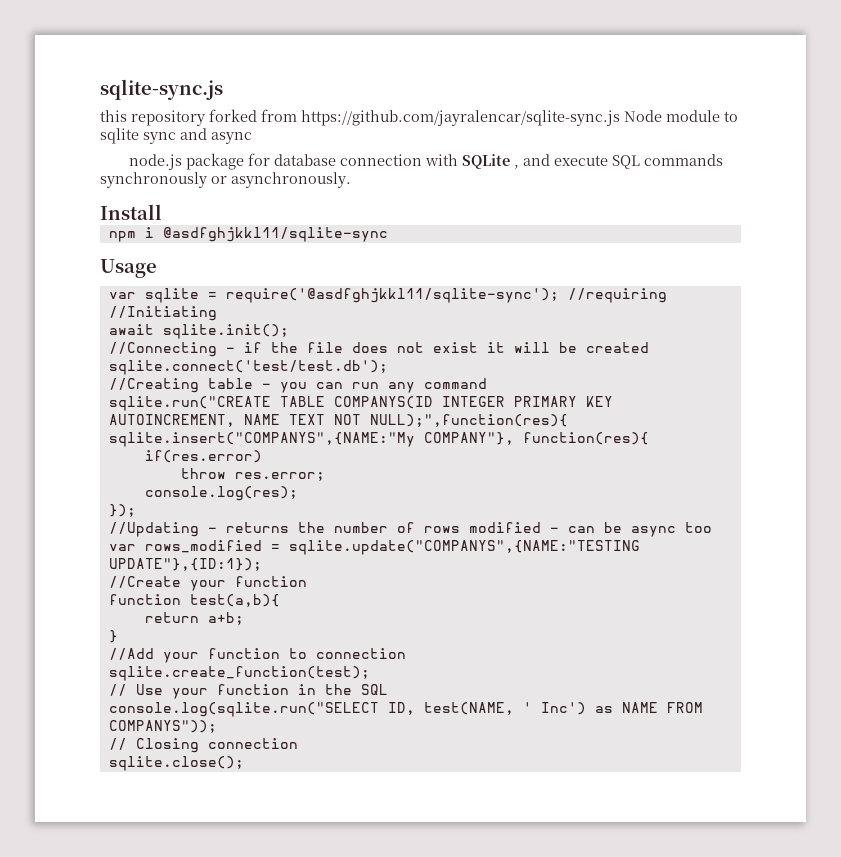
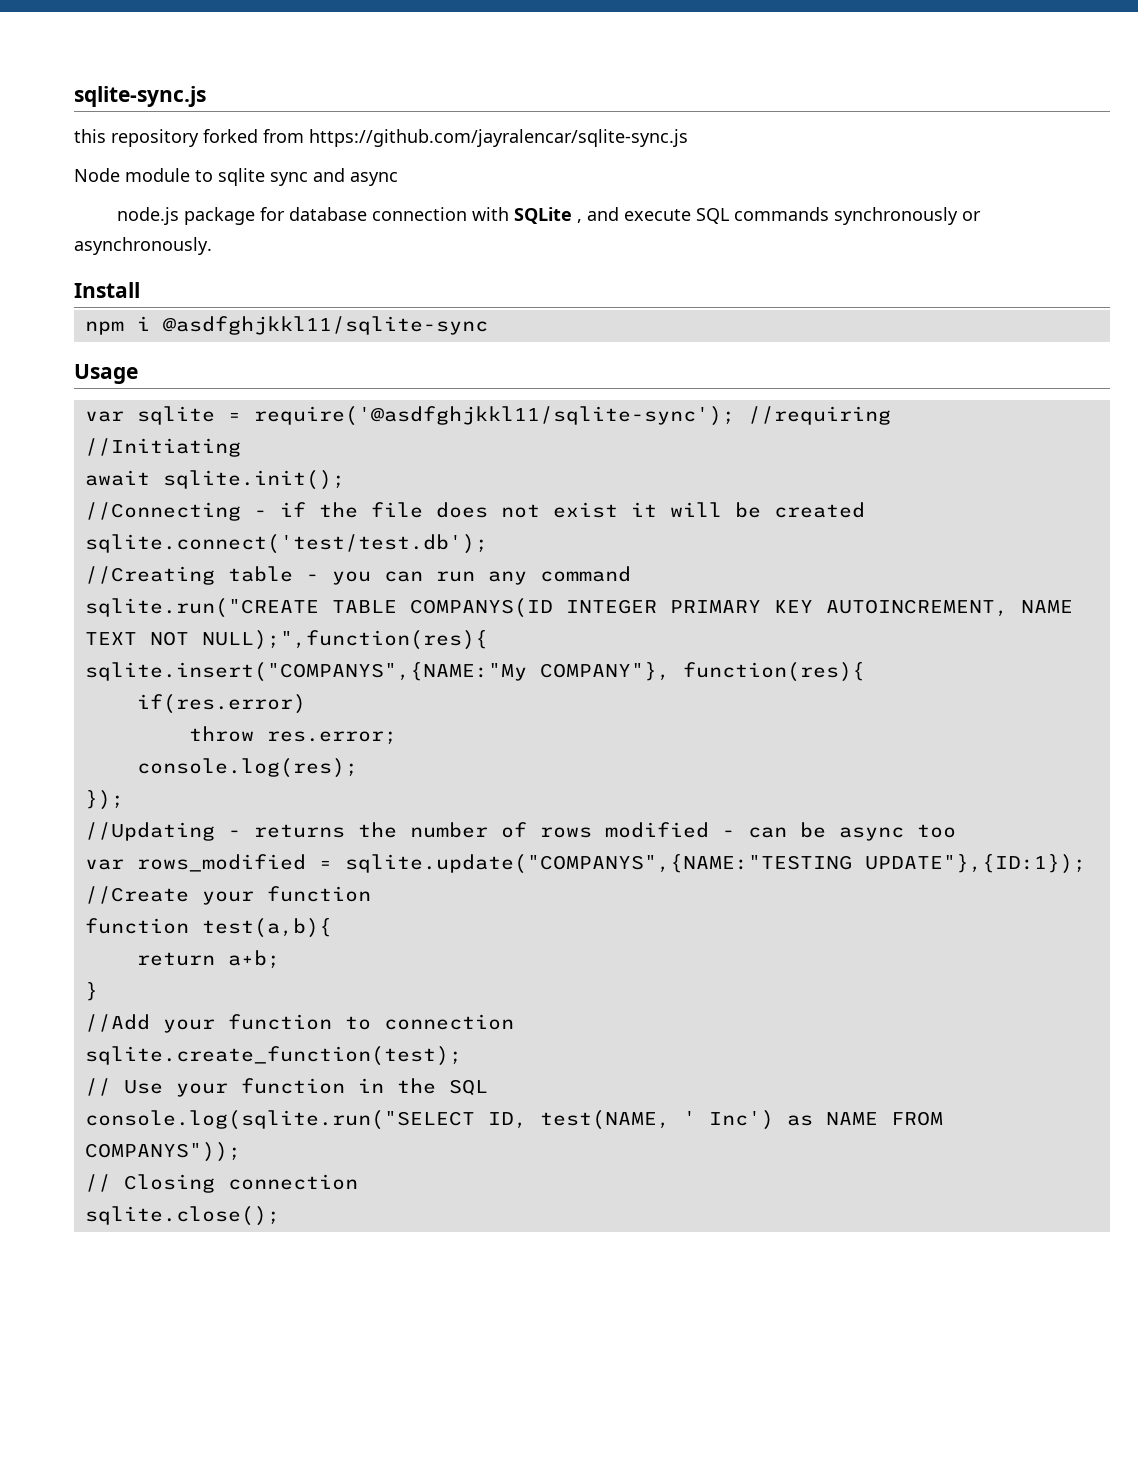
(620, 118) none -> (688, 138) //

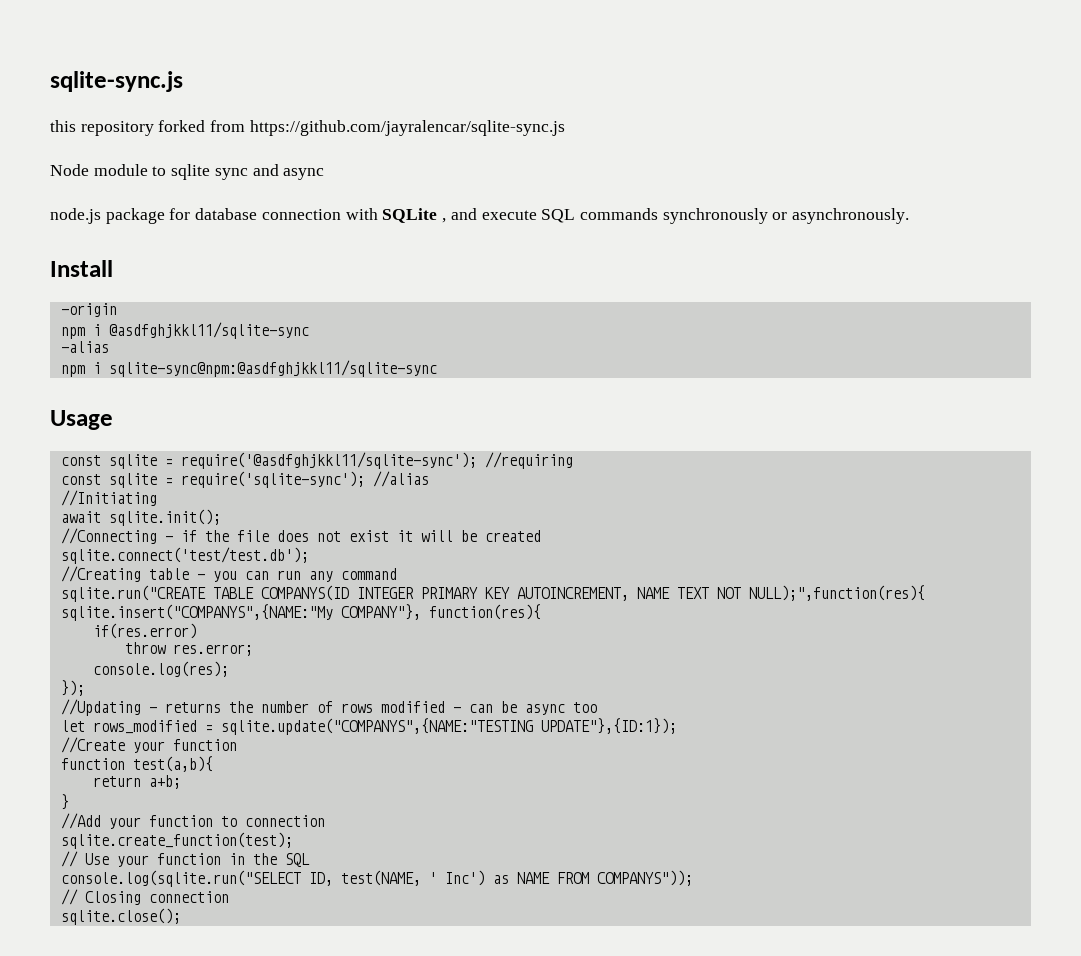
(140, 290) none -> [60,303,117,317] // -origin
(488, 325) none -> [60,341,109,353] [60,360,437,377] // -alias // npm i sqlite-sync@npm:@asdfghjkkl11/sqlite-sync
[84,411,124,422] var -> [60,455,101,466] const
(891, 415) none -> [60,471,429,488] // const sqlite = require('sqlite-sync'); //alias
[84,859,124,870] var -> [60,720,85,732] let

